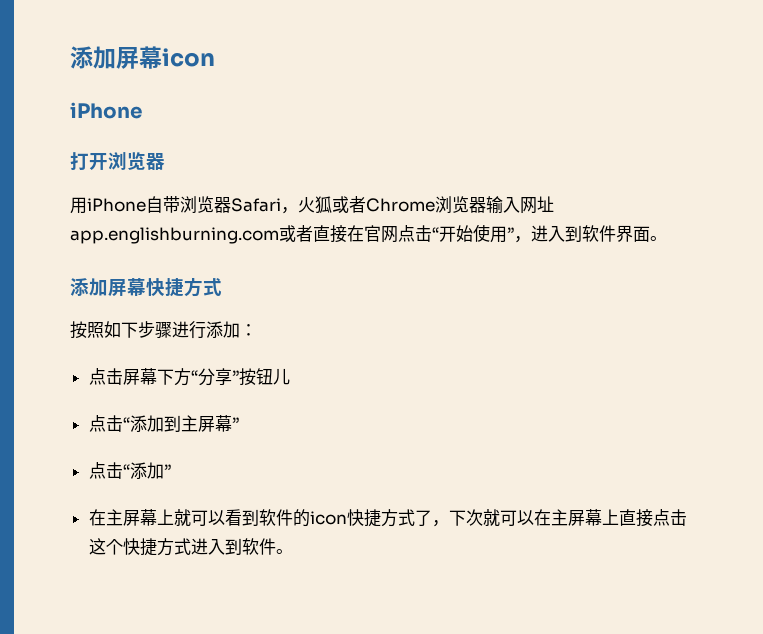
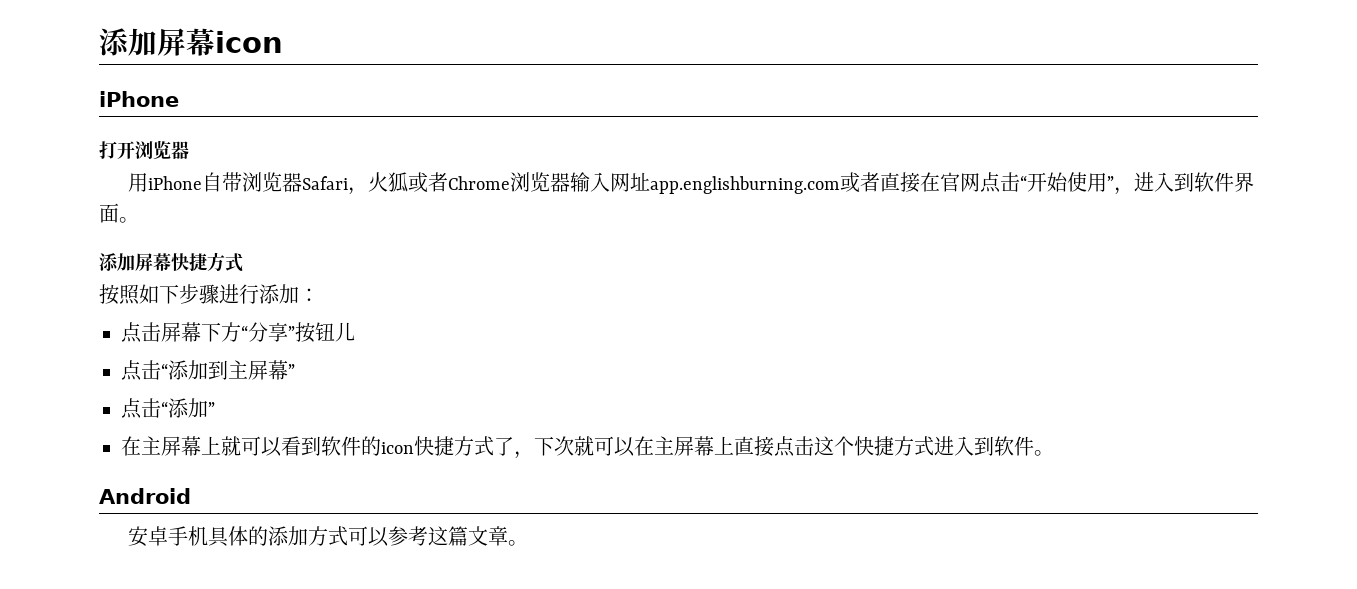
(293, 551) none -> [99,488,191,504] [127,526,528,547] // Android // 安卓手机具体的添加方式可以参考这篇文章。

